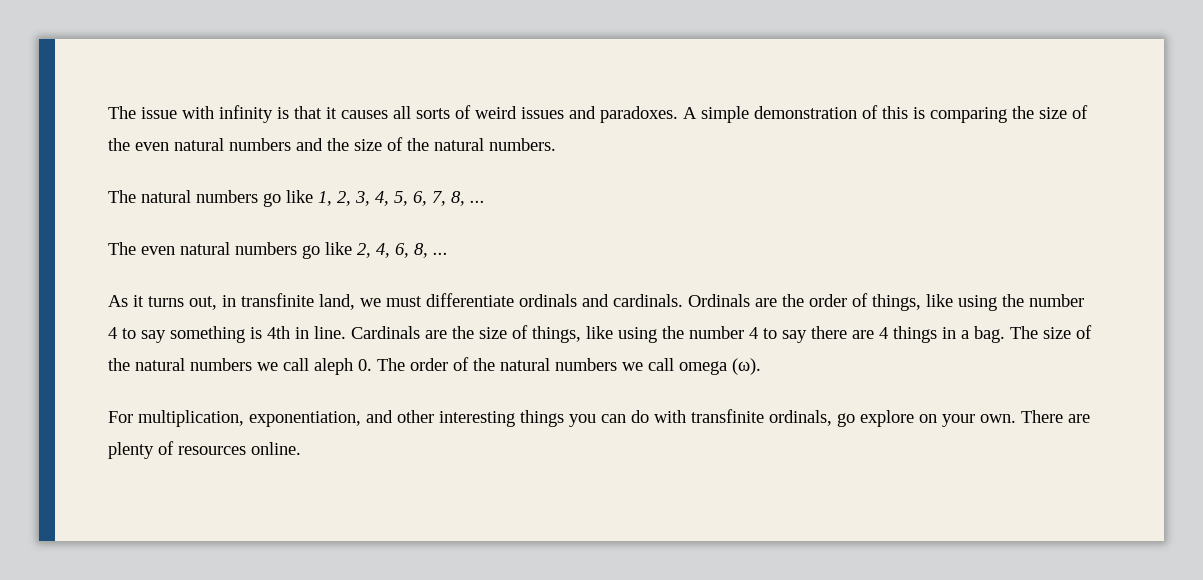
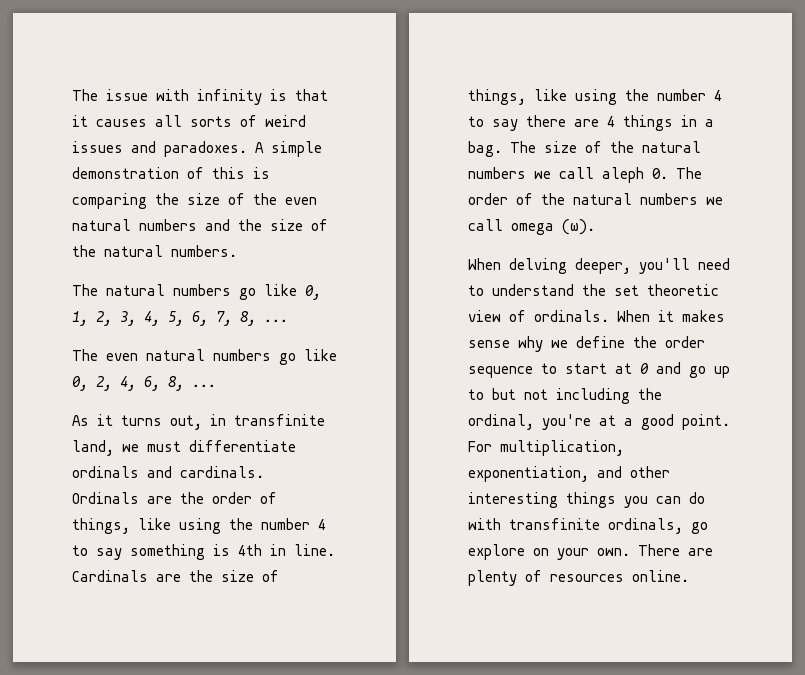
(313, 196) none -> [305,285,321,300] 0,
(352, 248) none -> [72,376,88,391] 0,
(761, 366) none -> [468,258,730,274] [468,284,719,296] [468,310,725,322] [468,336,705,352] [468,362,730,378] [468,388,662,404] [468,414,730,430] When delving deeper, you'll need to understand the set theoretic view of ordinals. When it makes sense why we define the order sequence to start at 0 and go up to but not including the ordinal, you're at a good point.

